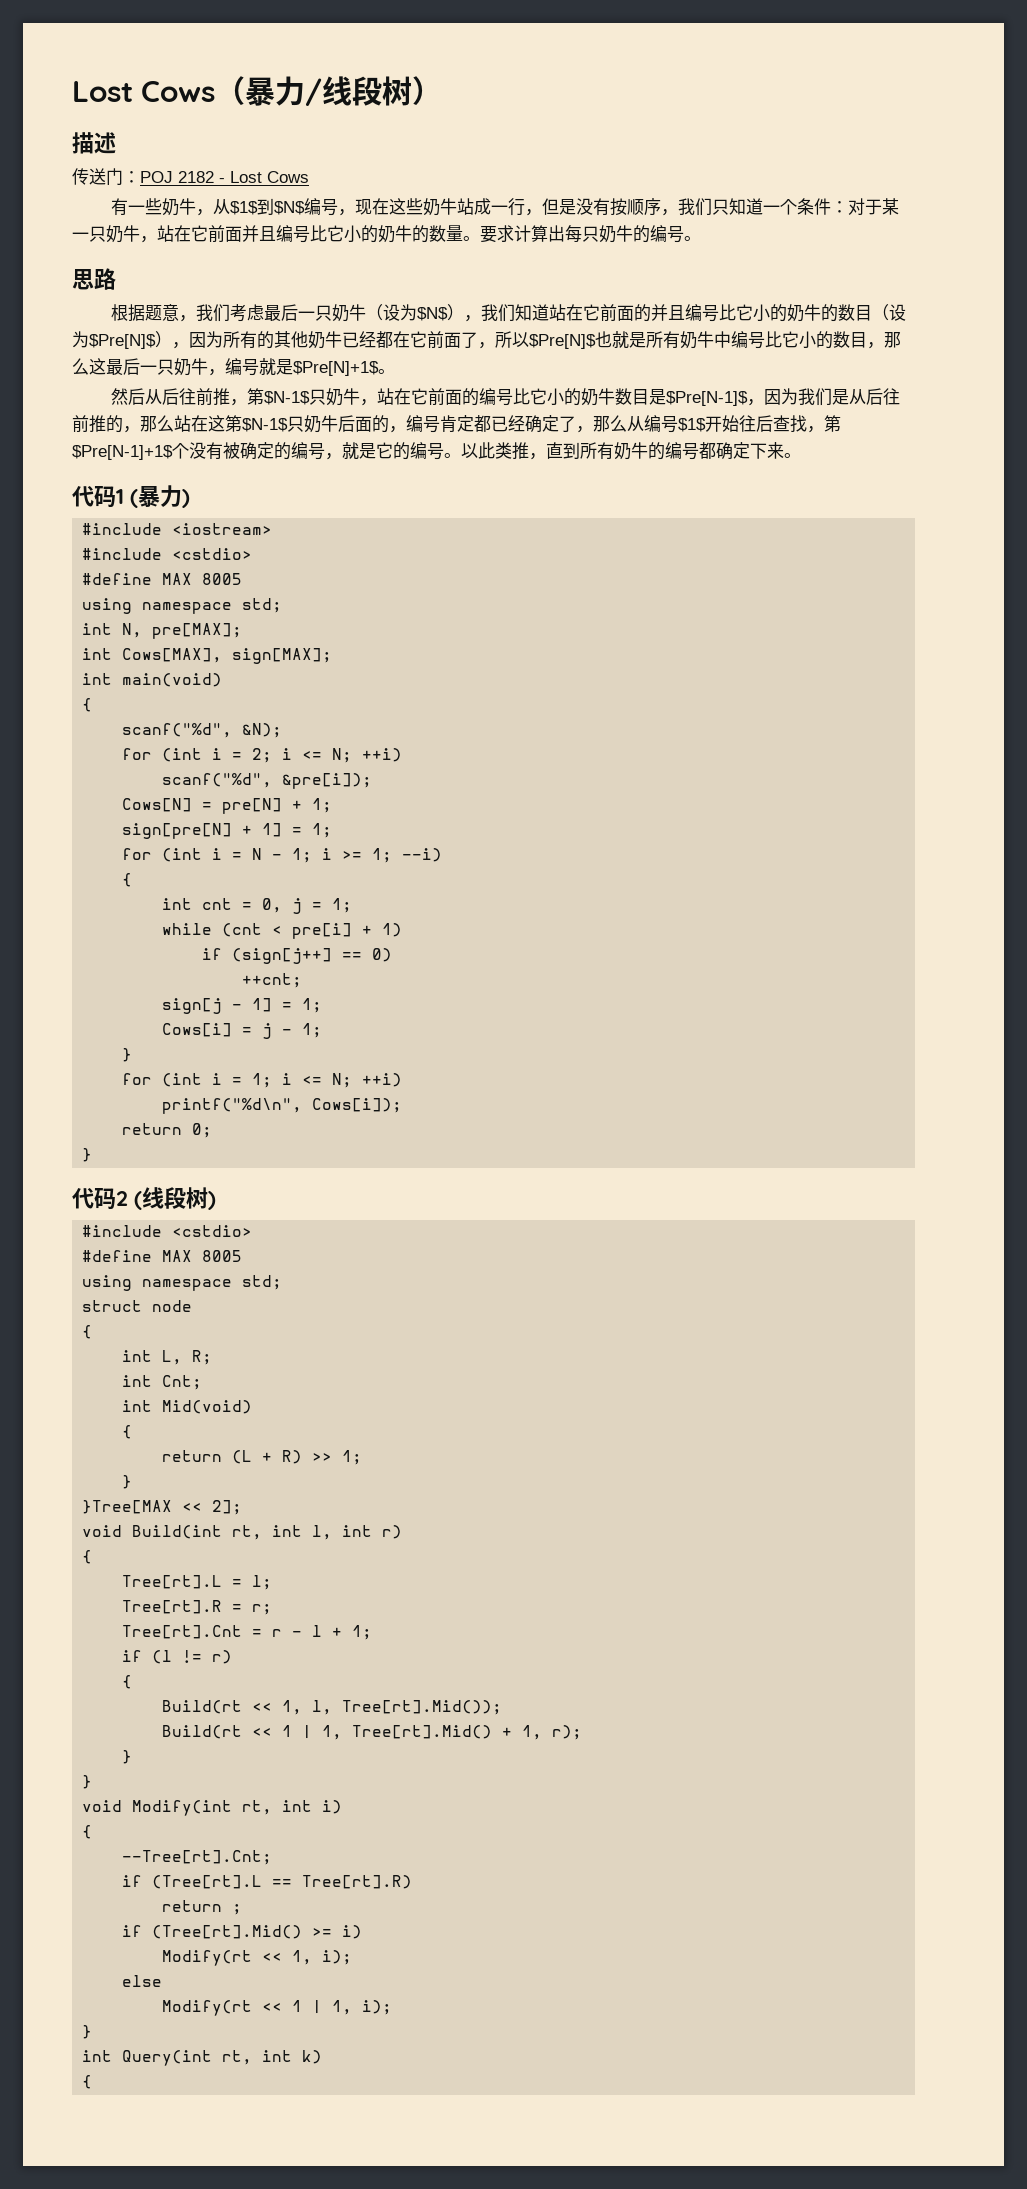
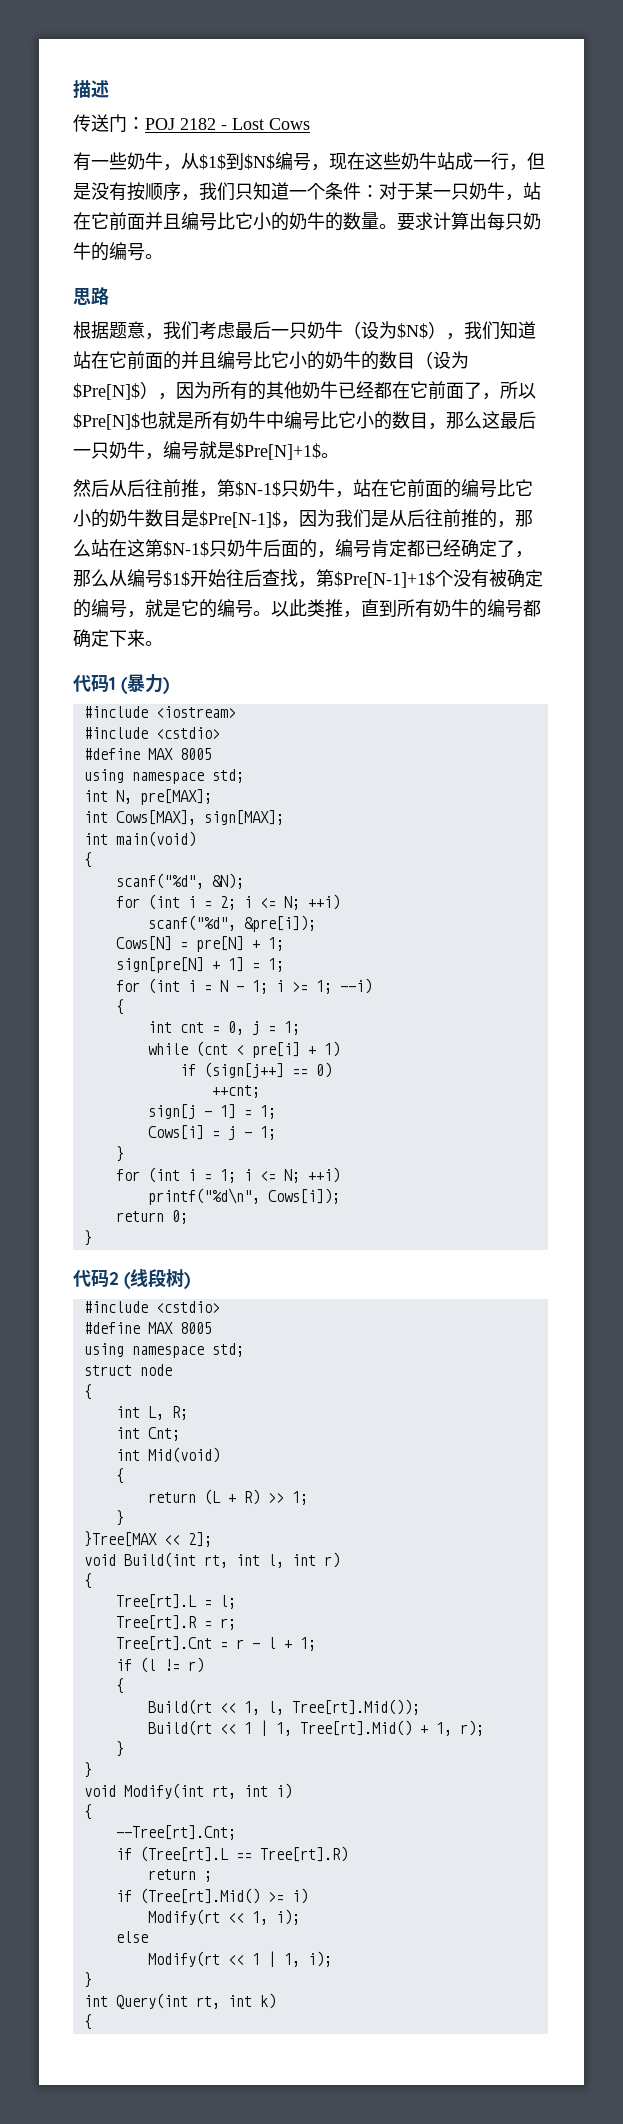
[72,76,443,106] Lost Cows（暴力/线段树） // -> (73, 89) none

